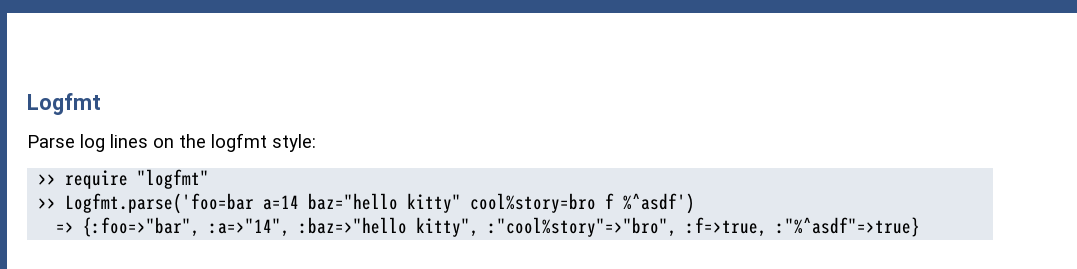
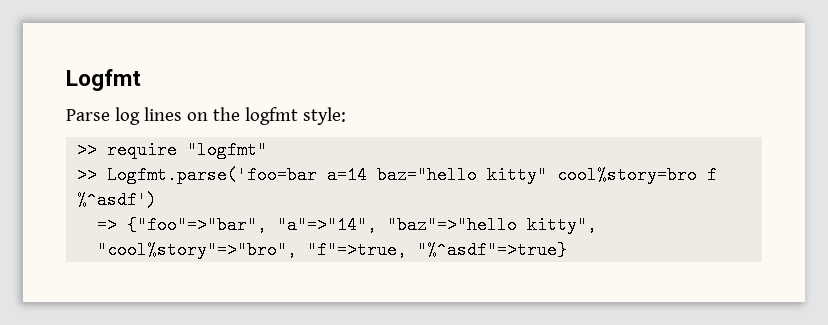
[83,217,921,237] {:foo=>"bar", :a=>"14", :baz=>"hello kitty", :"cool%story"=>"bro", :f=>true, :"%^asdf"=>true} -> [127,216,598,234] [97,241,568,259] {"foo"=>"bar", "a"=>"14", "baz"=>"hello kitty", "cool%story"=>"bro", "f"=>true, "%^asdf"=>true}

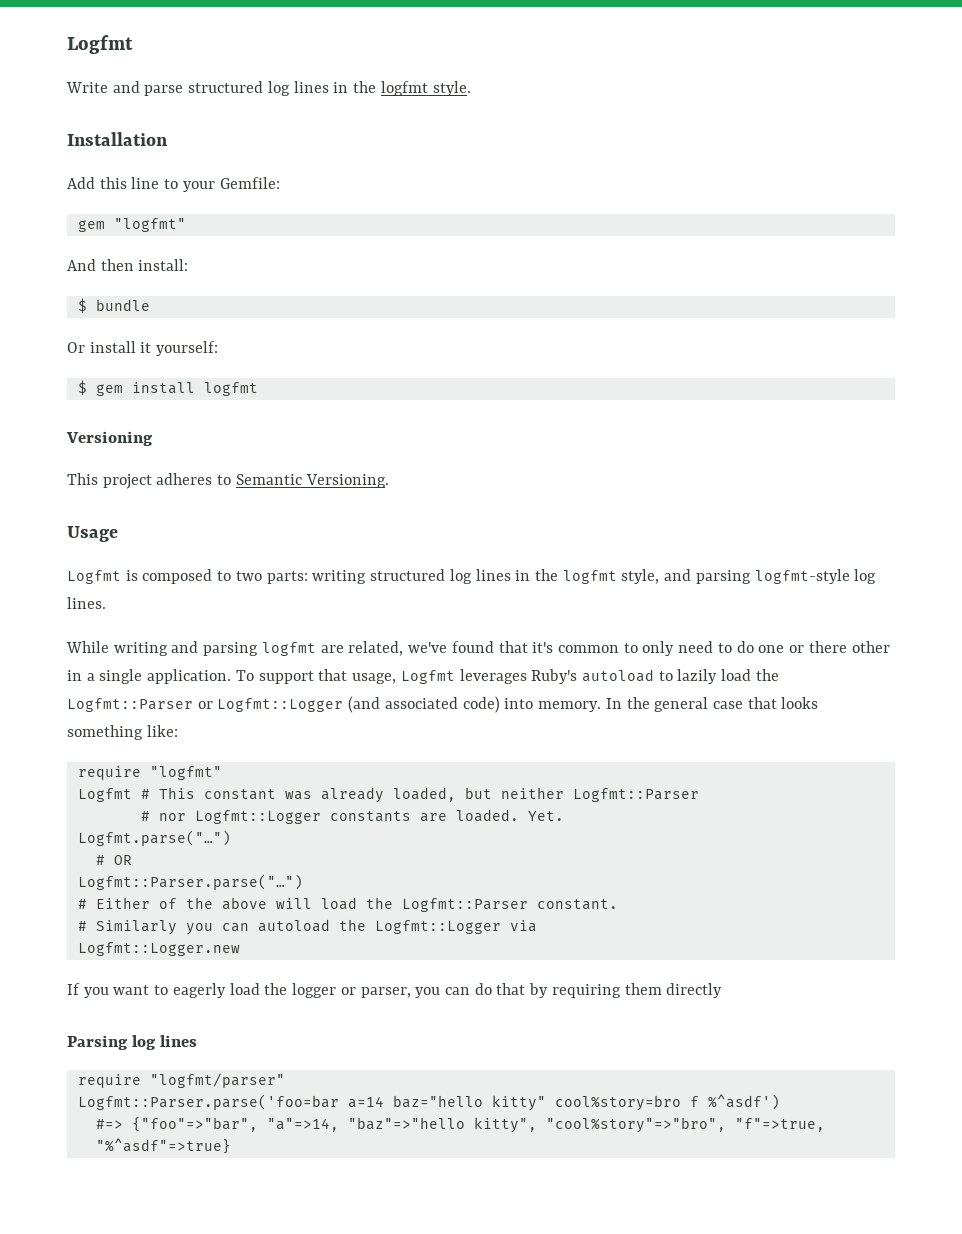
[66,107,346,125] [77,141,268,159] [77,166,318,184] Parse log lines on the logfmt style: // >> require "logfmt" // >> Logfmt.parse('foo=bar -> [66,81,471,96] [67,132,168,146] [67,177,280,192] [77,218,186,232] [67,259,189,271] [77,298,150,313] [67,341,219,356] [77,380,258,396] [66,431,153,446] [67,473,389,489] [67,526,118,542] [67,569,877,584] [67,597,106,609] [66,641,890,656] [67,669,779,684] [67,696,819,713] [67,725,178,740] [77,766,222,780] [77,787,699,803] [140,809,564,824] [77,830,231,846] [95,855,132,865] [77,874,303,890] [77,897,618,912] [77,919,537,935] [77,942,240,956] [67,983,723,998] [67,1035,198,1050] [77,1073,285,1088] [77,1094,339,1110] Write and parse structured log lines in the logfmt style. // Installation // Add this line to your Gemfile: // gem "logfmt" // And then install: // $ bundle // Or install it yourself: // $ gem install logfmt // Versioning // This project adheres to Semantic Versioning. // Usage // Logfmt is composed to two parts: writing structured log lines in the logfmt style, and parsing logfmt-style log lines. // While writing and parsing logfmt are related, we've found that it's common to only need to do one or there other in a single application. To support that usage, Logfmt leverages Ruby's autoload to lazily load the Logfmt::Parser or Logfmt::Logger (and associated code) into memory. In the general case that looks something like: // require "logfmt" // Logfmt # This constant was already loaded, but neither Logfmt::Parser // # nor Logfmt::Logger constants are loaded. Yet. // Logfmt.parse("…") // # OR // Logfmt::Parser.parse("…") // # Either of the above will load the Logfmt::Parser constant. // # Similarly you can autoload the Logfmt::Logger via // Logfmt::Logger.new // If you want to eagerly load the logger or parser, you can do that by requiring them directly // Parsing log lines // require "logfmt/parser" // Logfmt::Parser.parse('foo=bar
[97,216,378,234] => {"foo"=>"bar", "a"=>"14", -> [95,1117,339,1132] #=> {"foo"=>"bar", "a"=>14,

